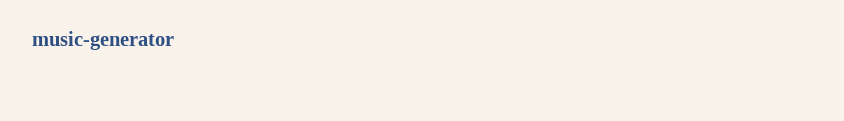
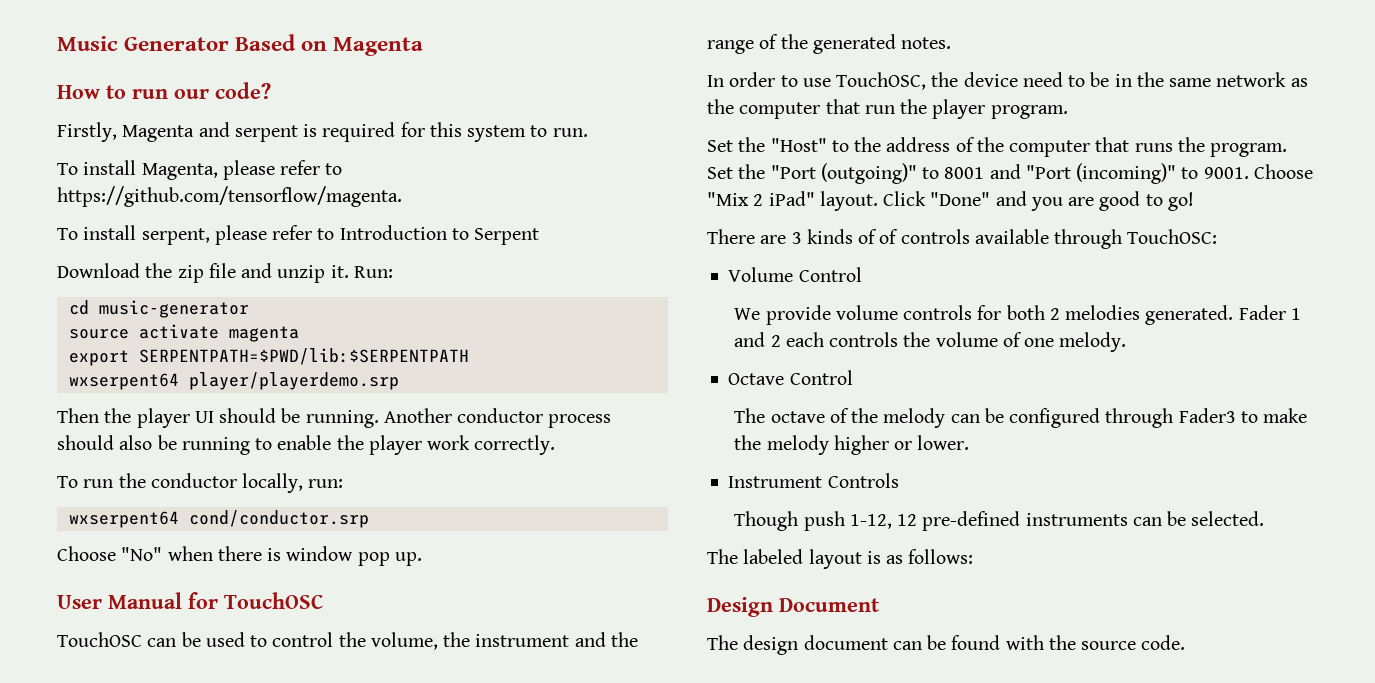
[32,31,174,50] music-generator -> [57,34,424,56] [57,82,271,99] [57,122,588,142] [57,160,343,180] [57,186,402,207] [57,225,540,245] [57,263,393,283] [68,300,249,318] [68,324,299,342] [68,348,469,366] [68,372,399,390] [57,408,612,428] [57,435,556,455] [57,473,344,493] [68,510,369,528] [57,546,422,566] [57,592,323,609] [57,632,638,650] [707,34,952,54] [707,72,1308,90] [707,99,1068,119] [707,137,1288,157] [707,163,1313,184] [707,191,1194,211] [707,229,1218,249] [728,267,862,282] [734,305,1301,325] [734,332,1127,352] [728,370,853,385] [734,408,1308,428] [734,435,970,455] [728,473,899,488] [734,511,1265,531] [707,549,974,569] [707,597,880,617] [707,635,1186,655] Music Generator Based on Magenta // How to run our code? // Firstly, Magenta and serpent is required for this system to run. // To install Magenta, please refer to https://github.com/tensorflow/magenta. // To install serpent, please refer to Introduction to Serpent // Download the zip file and unzip it. Run: // cd music-generator // source activate magenta // export SERPENTPATH=$PWD/lib:$SERPENTPATH // wxserpent64 player/playerdemo.srp // Then the player UI should be running. Another conductor process should also be running to enable the player work correctly. // To run the conductor locally, run: // wxserpent64 cond/conductor.srp // Choose "No" when there is window pop up. // User Manual for TouchOSC // TouchOSC can be used to control the volume, the instrument and the range of the generated notes. // In order to use TouchOSC, the device need to be in the same network as the computer that run the player program. // Set the "Host" to the address of the computer that runs the program. Set the "Port (outgoing)" to 8001 and "Port (incoming)" to 9001. Choose "Mix 2 iPad" layout. Click "Done" and you are good to go! // There are 3 kinds of of controls available through TouchOSC: // Volume Control // We provide volume controls for both 2 melodies generated. Fader 1 and 2 each controls the volume of one melody. // Octave Control // The octave of the melody can be configured through Fader3 to make the melody higher or lower. // Instrument Controls // Though push 1-12, 12 pre-defined instruments can be selected. // The labeled layout is as follows: // Design Document // The design document can be found with the source code.

